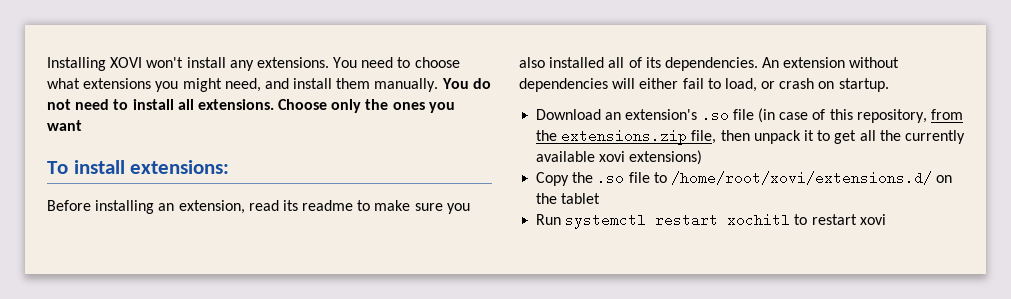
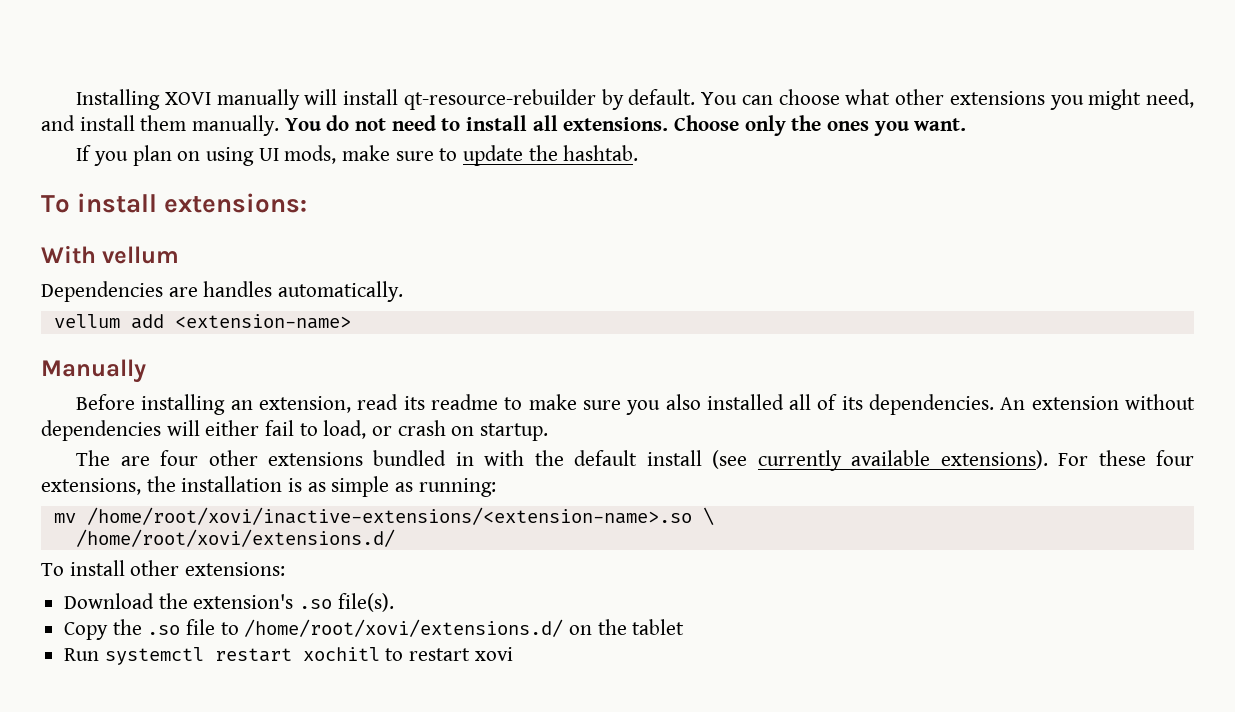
[146,57,411,71] won't install any extensions. You need to -> [216,89,773,110] manually will install qt-resource-rebuilder by default. You can
(80, 83) none -> [895,89,945,105] other
[47,120,82,131] [47,160,230,174] want // To install extensions: -> [914,118,967,131] [76,145,639,166] [41,193,308,213] [41,245,180,264] [41,281,404,302] [53,314,351,329] [41,359,146,383] want. // If you plan on using UI mods, make sure to update the hashtab. // To install extensions: // With vellum // Dependencies are handles automatically. // vellum add <extension-name> // Manually
(889, 85) none -> [76,450,1194,471] [41,476,496,497] [53,507,714,525] [75,529,395,547] [41,560,286,576] // The are four other extensions bundled in with the default install (see currently available extensions). For these four extensions, the installation is as simple as running: // mv /home/root/xovi/inactive-extensions/<extension-name>.so \ // /home/root/xovi/extensions.d/ // To install other extensions:
[605,112,622,120] an -> [158,593,188,609] the
[732,108,963,123] [536,129,965,145] [536,150,703,165] file (in case of this repository, from the extensions.zip file, then unpack it to get all the currently available xovi extensions) -> [337,593,394,612] file(s).

